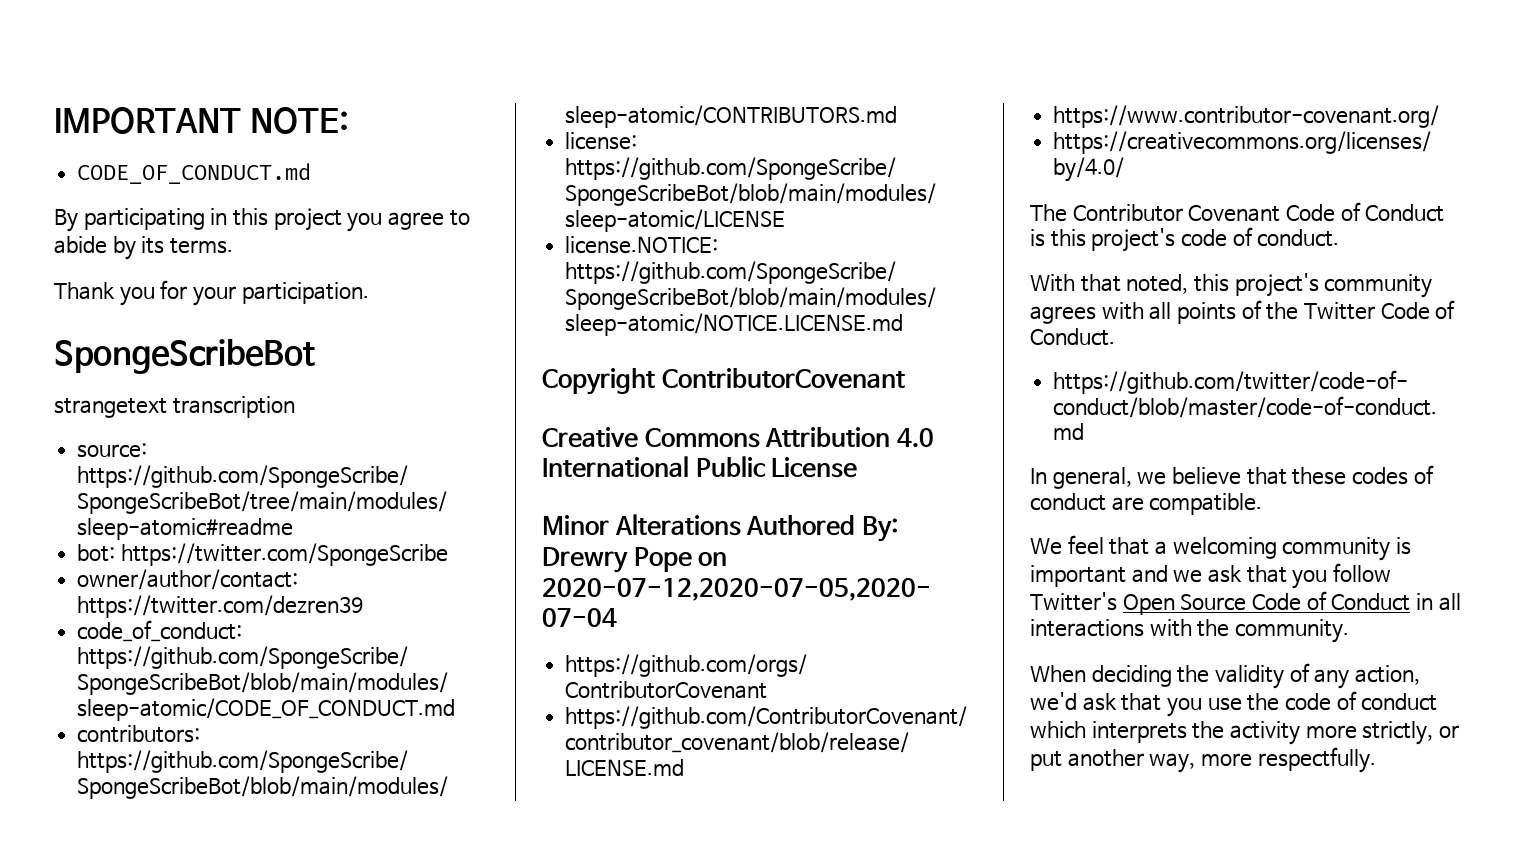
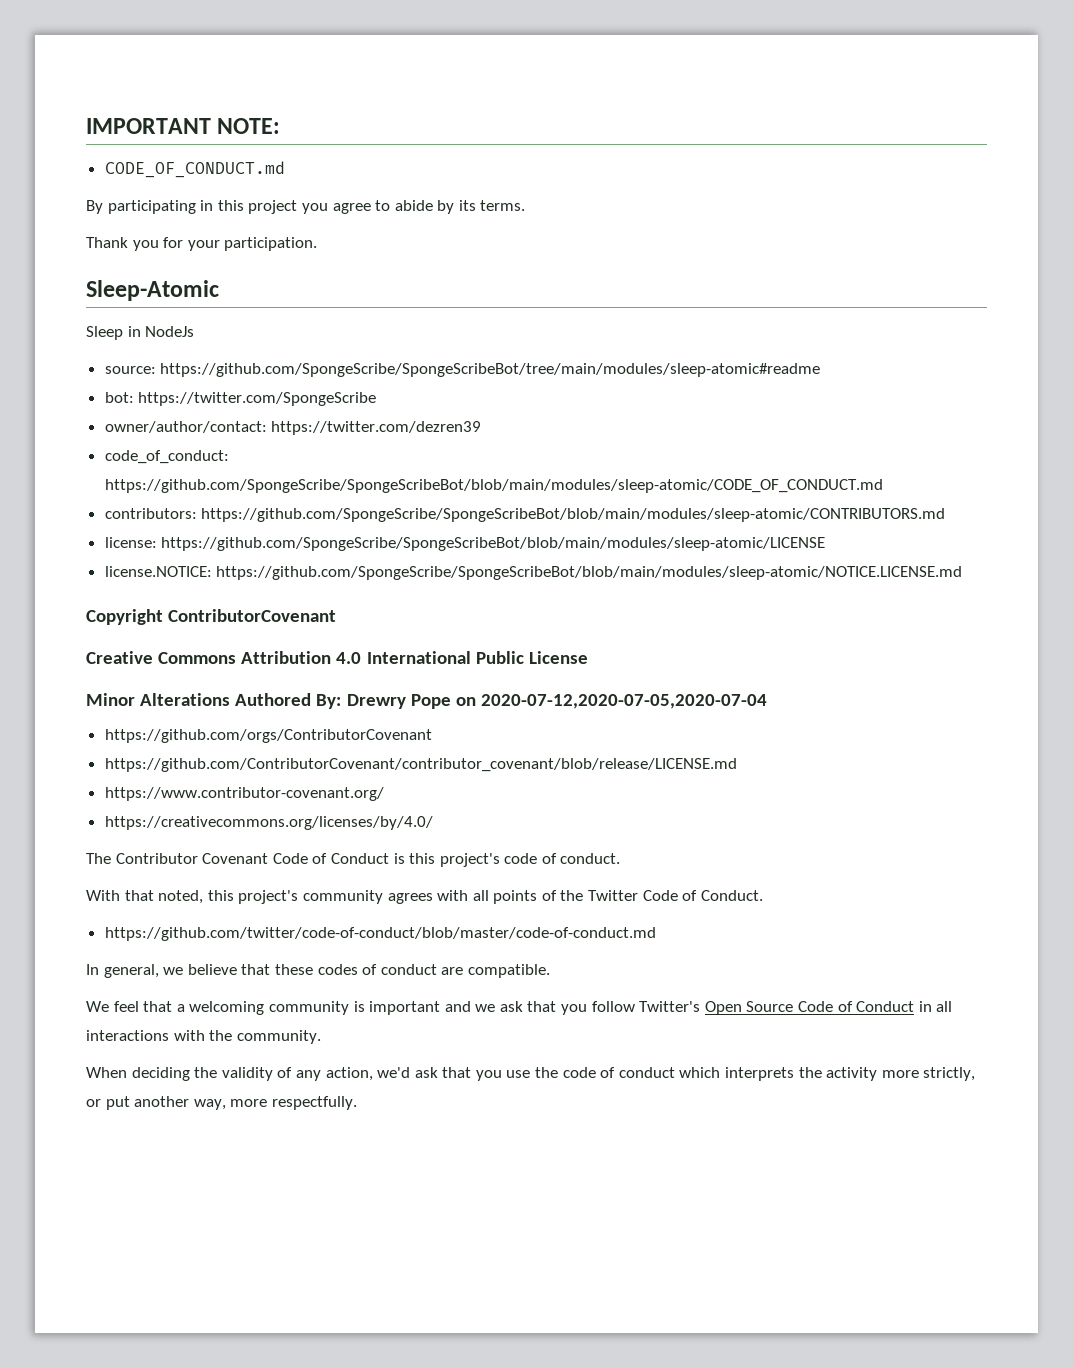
[54,339,315,374] [54,396,295,418] SpongeScribeBot // strangetext transcription -> [86,280,219,301] [86,326,195,340] Sleep-Atomic // Sleep in NodeJs

